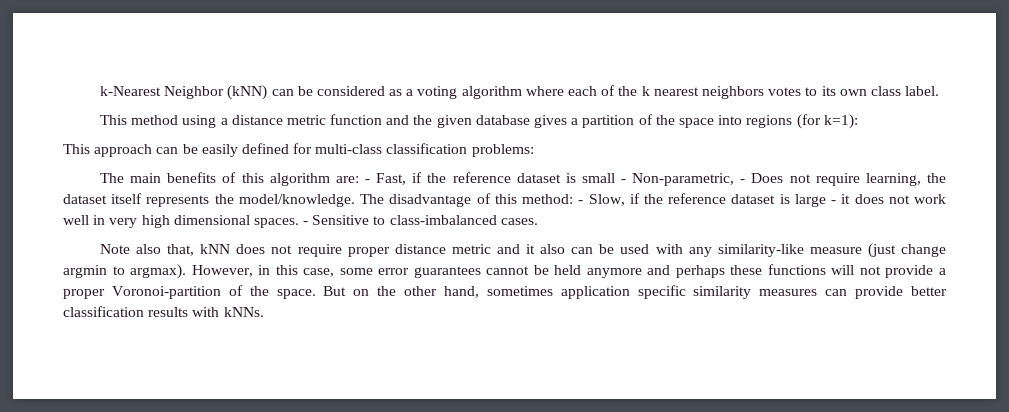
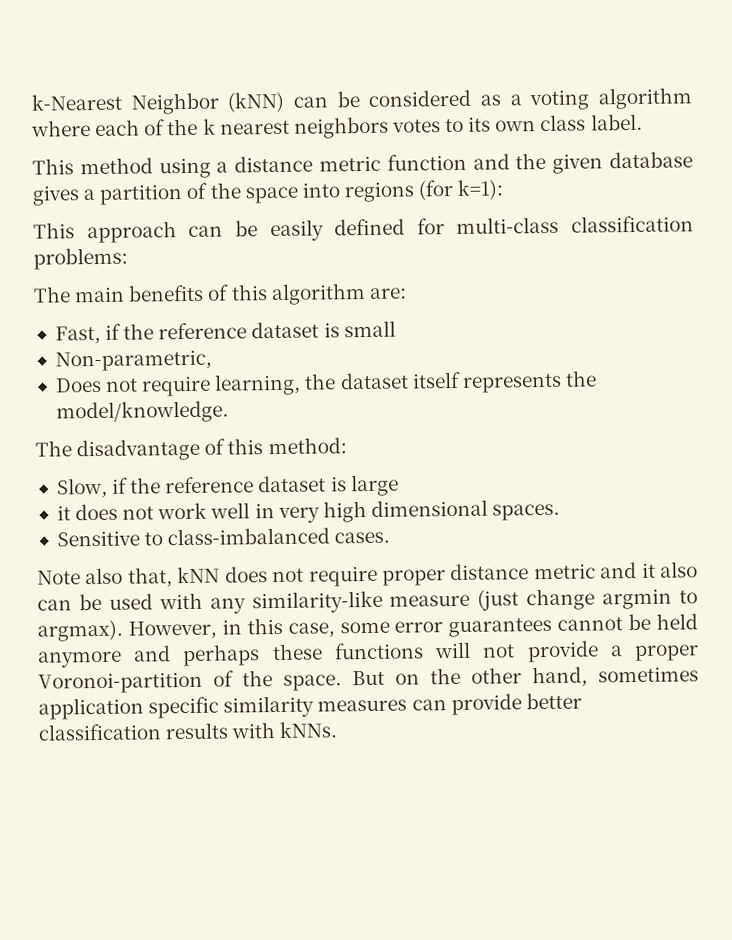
[364,179,370,183] - -> (407, 293) //
[621,179,627,183] - -> (396, 329) //
[740,179,746,183] - -> (212, 360) //
(355, 200) none -> (229, 412) //
[578,200,584,204] - -> (347, 446) //
[831,200,837,204] - -> (399, 485) //
[303,221,309,225] - -> (561, 512) //

